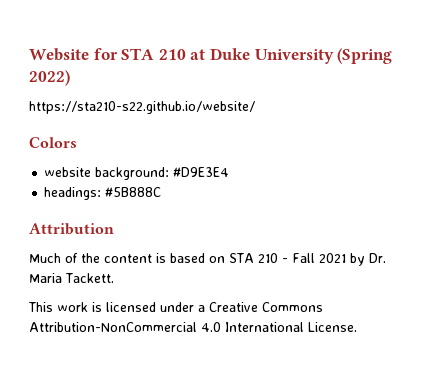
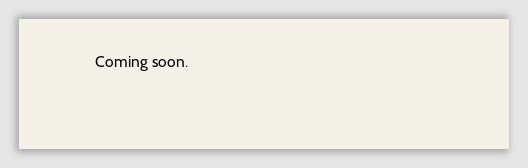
[29,48,393,64] [29,70,70,86] [29,101,255,114] [29,137,77,148] [44,167,230,180] [44,187,162,200] [29,223,114,235] [29,253,386,266] [29,273,114,283] [28,302,323,312] [29,322,357,332] Website for STA 210 at Duke University (Spring 2022) // https://sta210-s22.github.io/website/ // Colors // website background: #D9E3E4 // headings: #5B888C // Attribution // Much of the content is based on STA 210 - Fall 2021 by Dr. Maria Tackett. // This work is licensed under a Creative Commons Attribution-NonCommercial 4.0 International License. -> [95,56,189,71] Coming soon.

